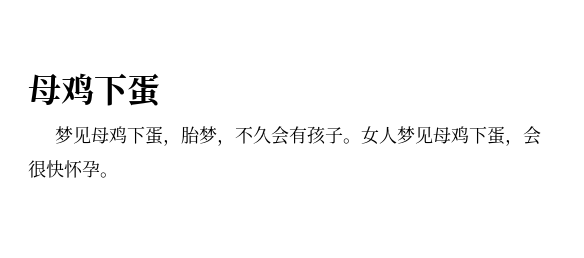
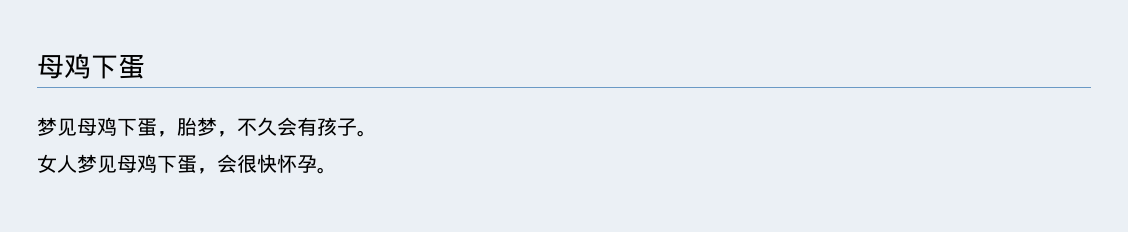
(361, 141) none -> (377, 133) //

